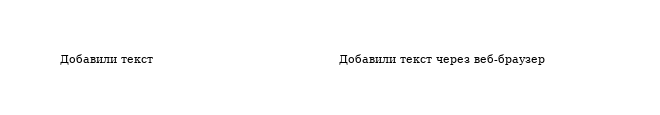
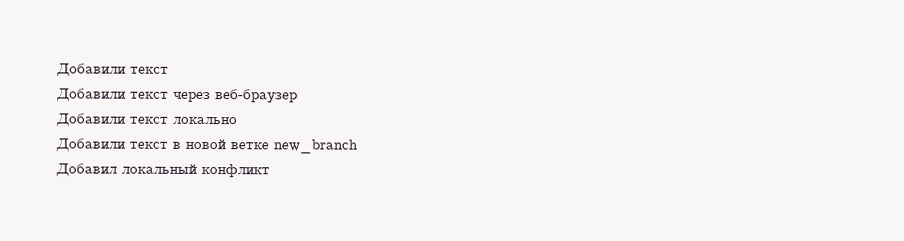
(545, 59) none -> [55,113,238,127] [55,138,358,154] [55,163,270,178] // Добавили текст локально // Добавили текст в новой ветке new_branch // Добавил локальный конфликт

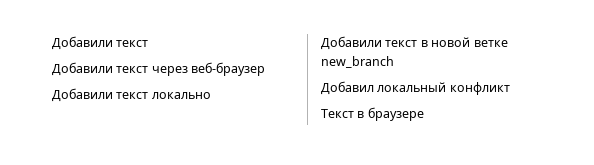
(270, 170) none -> [321,107,424,121] // Текст в браузере

